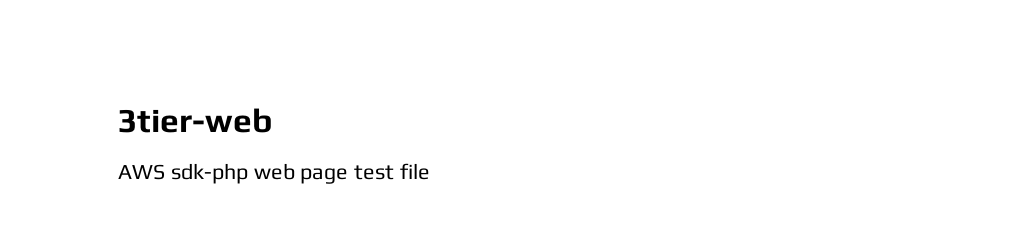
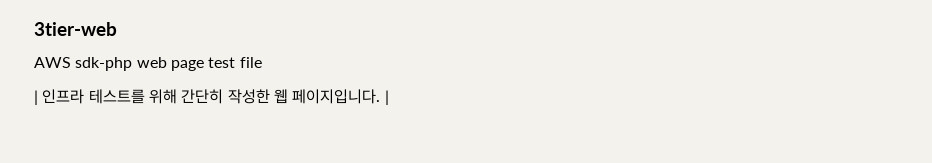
(431, 171) none -> [34,89,389,105] // | 인프라 테스트를 위해 간단히 작성한 웹 페이지입니다. |

